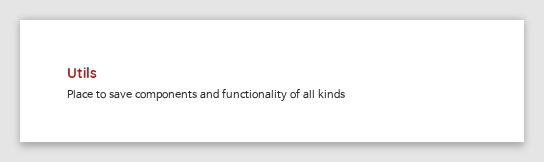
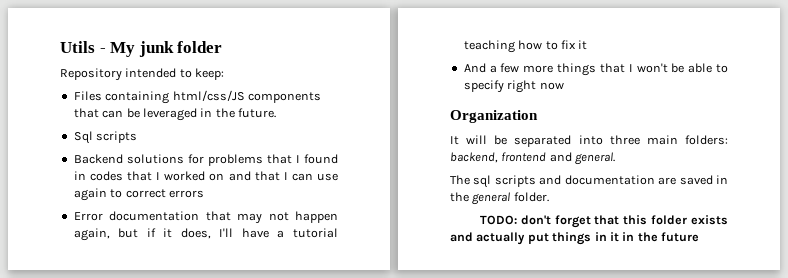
[67,88,345,102] // Place to save components and functionality of all kinds -> [99,41,223,57] [60,68,225,81] [73,90,321,104] [73,108,276,121] [73,131,138,144] [73,154,338,166] [73,171,338,181] [73,188,204,201] [73,211,338,224] [73,228,338,241] [463,40,588,53] [463,63,728,76] [463,80,564,93] [450,110,538,123] [450,135,728,147] [450,152,616,165] [450,175,728,188] [450,192,549,205] [479,215,728,228] [450,232,699,245] - My junk folder // Repository intended to keep: // Files containing html/css/JS components that can be leveraged in the future. // Sql scripts // Backend solutions for problems that I found in codes that I worked on and that I can use again to correct errors // Error documentation that may not happen again, but if it does, I'll have a tutorial teaching how to fix it // And a few more things that I won't be able to specify right now // Organization // It will be separated into three main folders: backend, frontend and general. // The sql scripts and documentation are saved in the general folder. // TODO: don't forget that this folder exists and actually put things in it in the future

